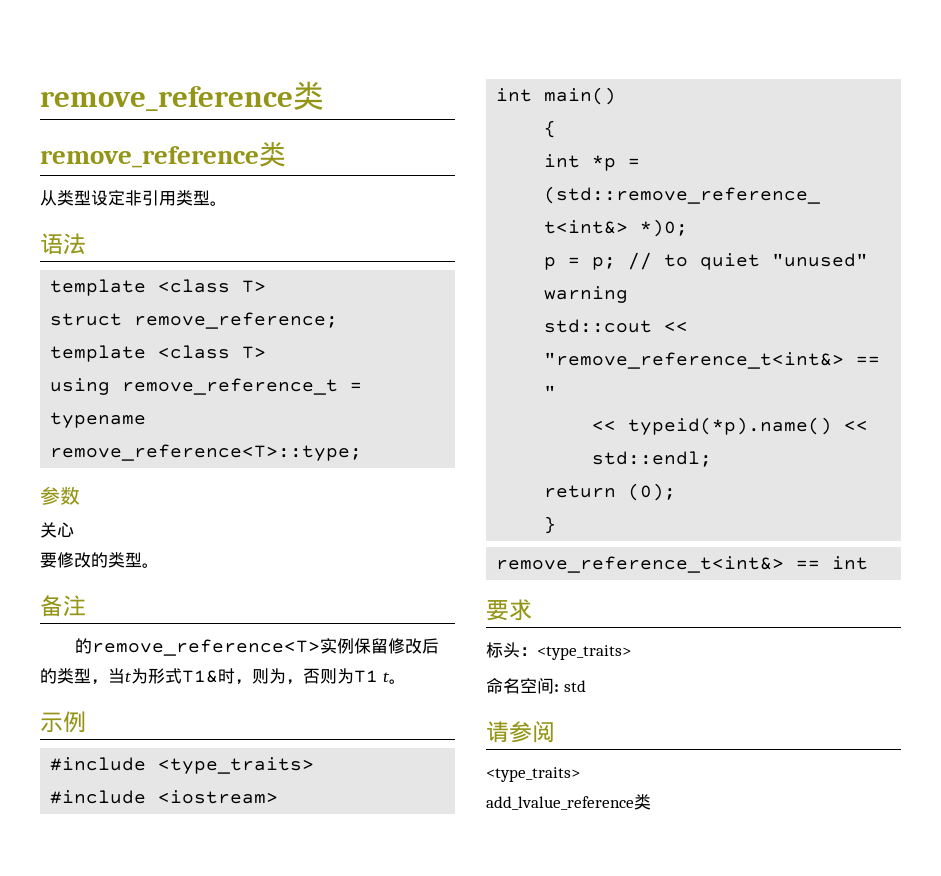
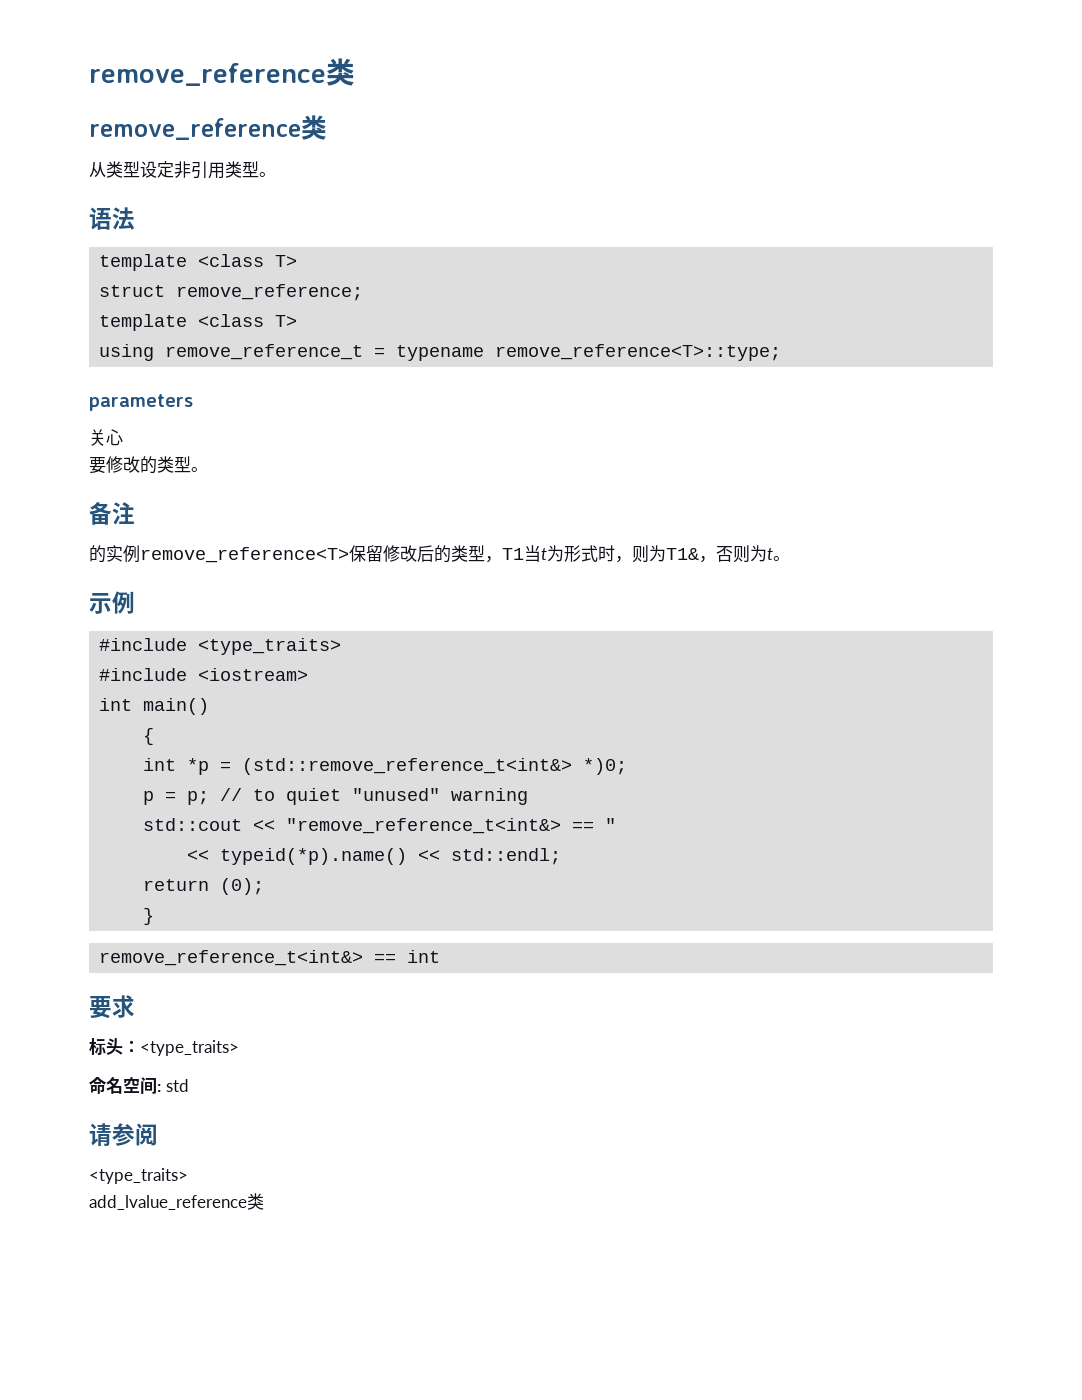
[40,486,80,505] 参数 -> [89,394,193,411] parameters
[92,638,355,656] remove_reference<T>实例 -> [106,545,349,563] 实例remove_reference<T>
(108, 682) none -> [502,548,524,560] T1
[182,670,218,683] T1& -> (598, 553) none
(286, 676) none -> [666,548,699,560] T1&
[354,670,378,683] T1 -> (767, 553) none

